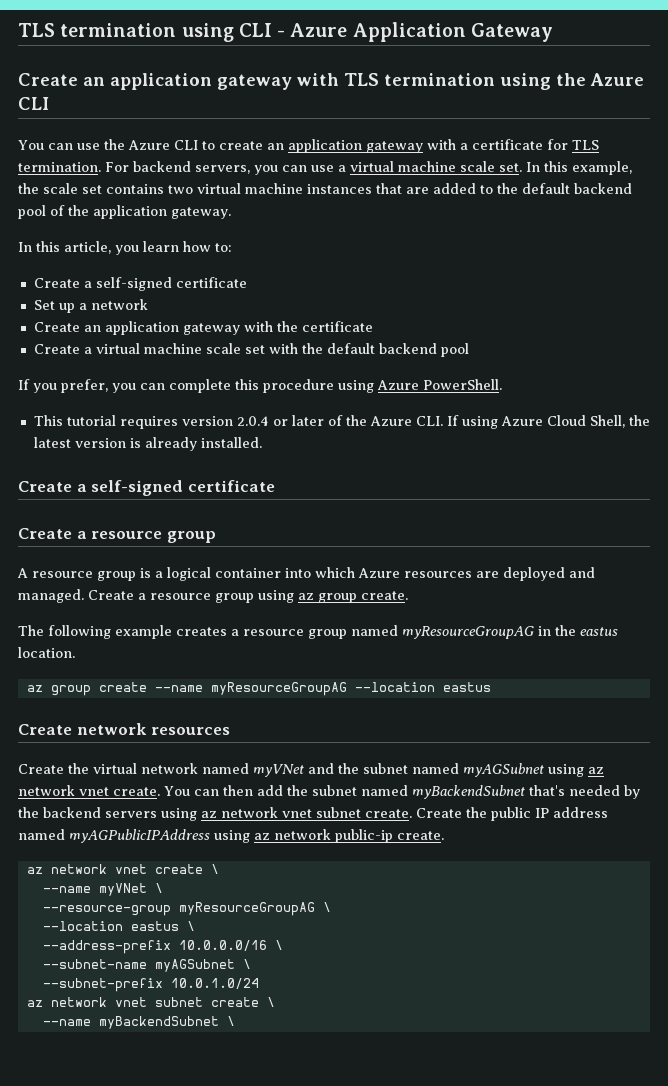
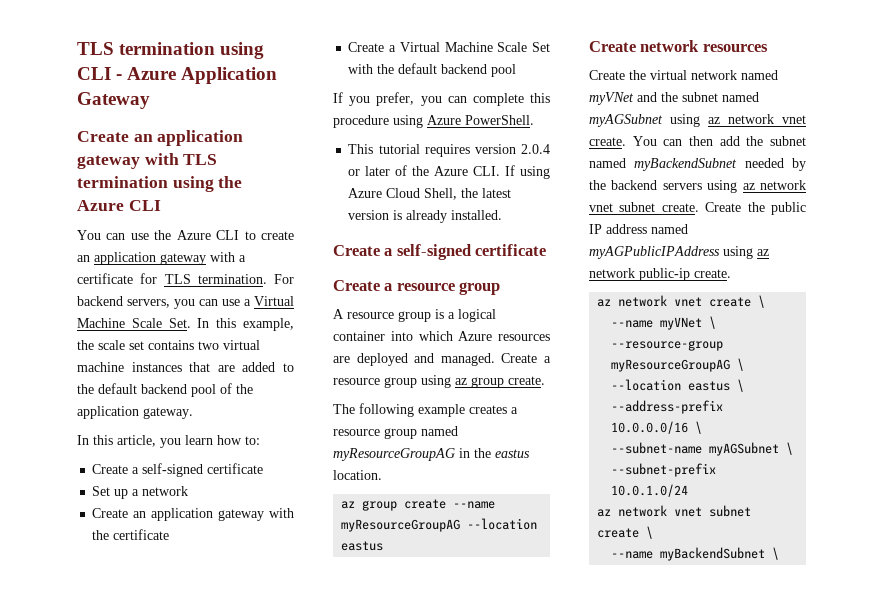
[350,161,522,172] virtual machine scale set. -> [254,296,294,306] [77,318,191,328] Virtual Machine Scale Set.
[95,343,265,354] virtual machine scale set -> [399,42,550,52] Virtual Machine Scale Set
[528,785,565,796] that's -> (738, 164) none

